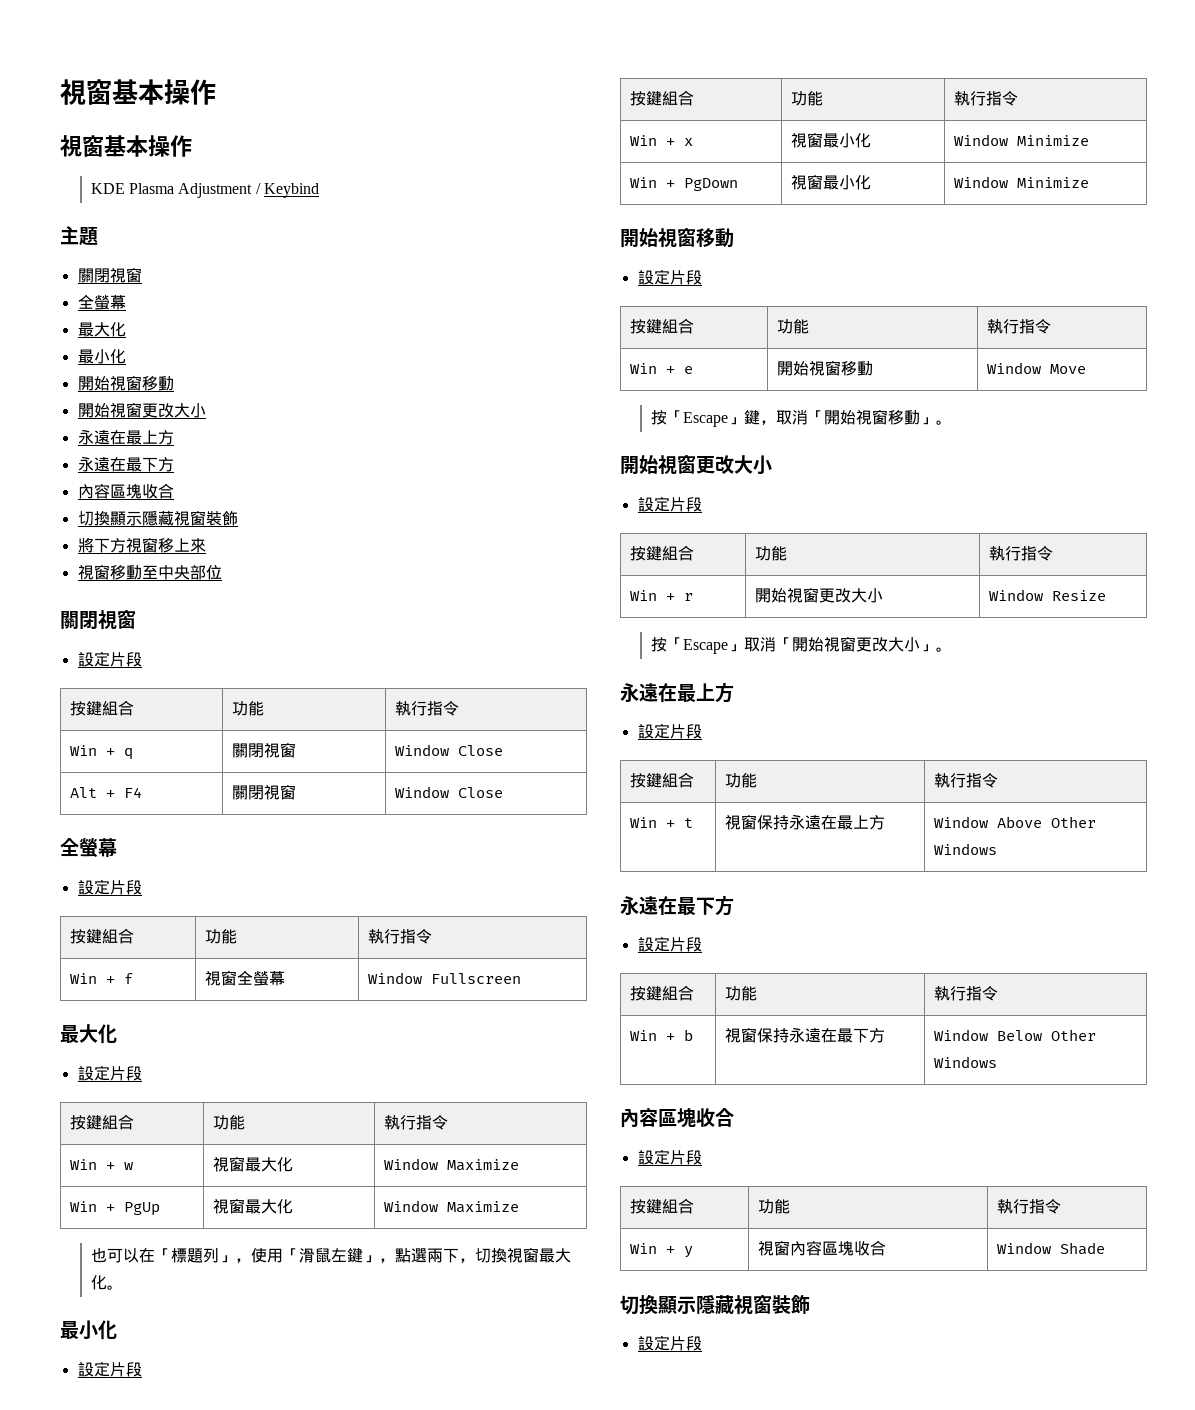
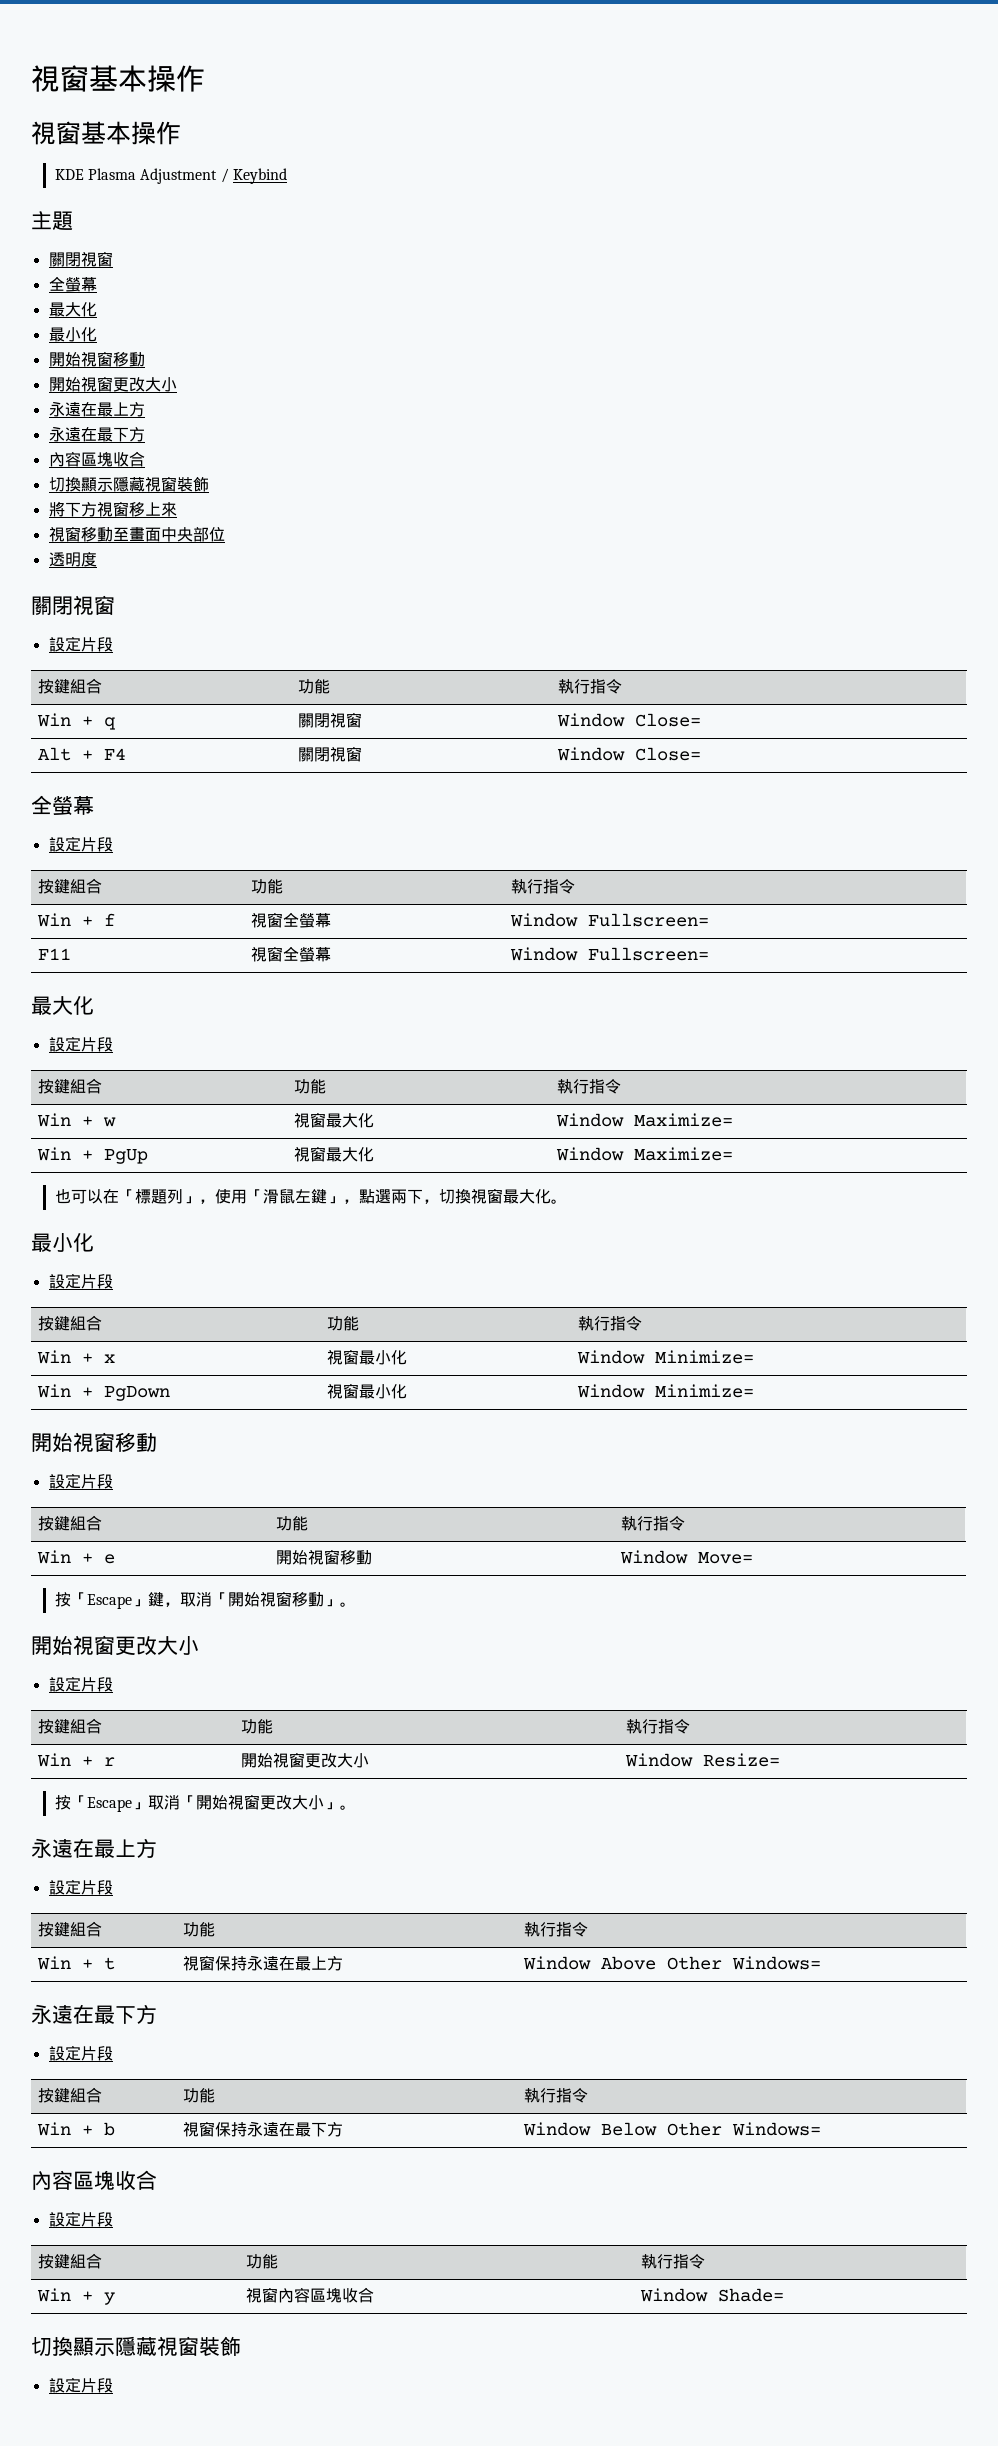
(158, 572) none -> [128,527,161,542] 畫面
(222, 572) none -> [48,552,97,567] // 透明度
[457,745,503,756] Close -> [635,713,702,727] Close=
[457,787,503,798] Close -> [635,747,702,761] Close=
[430,973,521,984] Fullscreen -> [588,913,710,927] [38,948,72,960] [251,946,332,962] [510,947,710,961] Fullscreen= // F11 | 視窗全螢幕 | Window Fullscreen=
[446,1159,519,1171] Maximize -> [634,1113,734,1127] Maximize=
[446,1201,519,1213] Maximize -> [634,1147,734,1161] Maximize=
[1016,135,1089,146] Minimize -> [655,1350,755,1364] Minimize=
[1016,177,1089,188] Minimize -> [655,1384,755,1398] Minimize=
[1049,364,1086,374] Move -> [698,1552,754,1564] Move=
[1051,590,1106,601] Resize -> [703,1753,781,1767] Resize=
[933,843,997,855] Windows -> [732,1956,822,1970] Windows=
[933,1056,997,1068] Windows -> [732,2122,822,2136] Windows=
[1059,1242,1105,1255] Shade -> [718,2288,785,2302] Shade=

